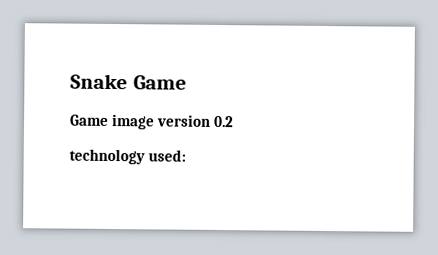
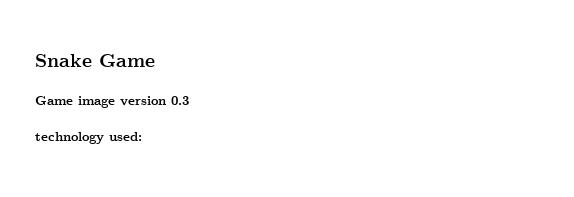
[213,115,234,128] 0.2 -> [171,96,189,105] 0.3

